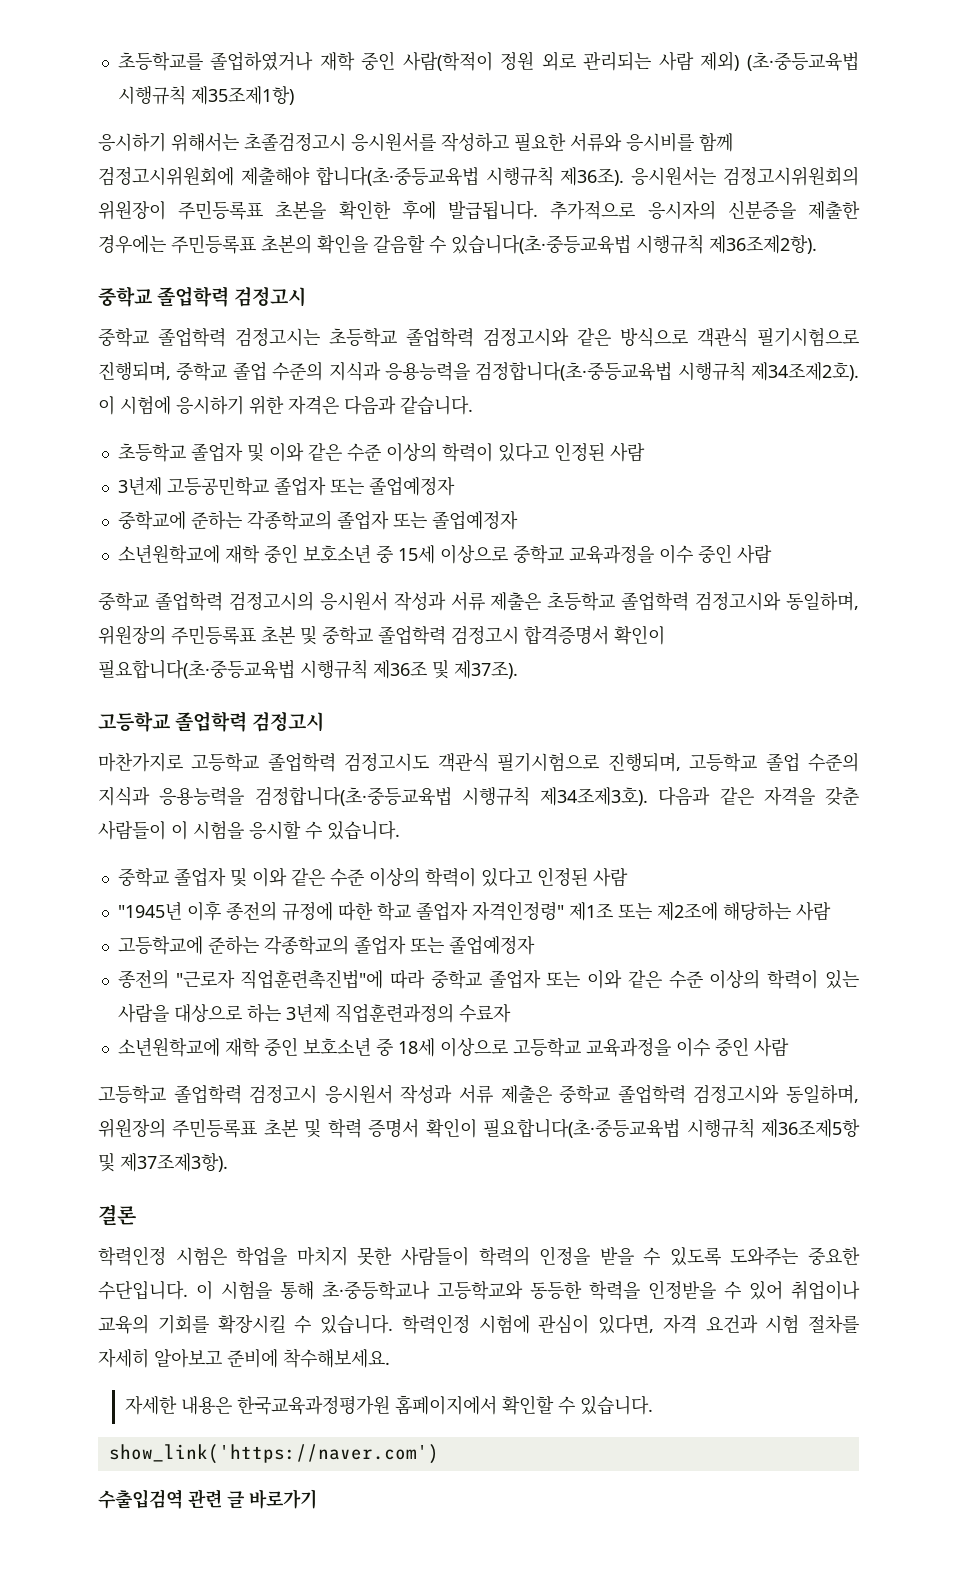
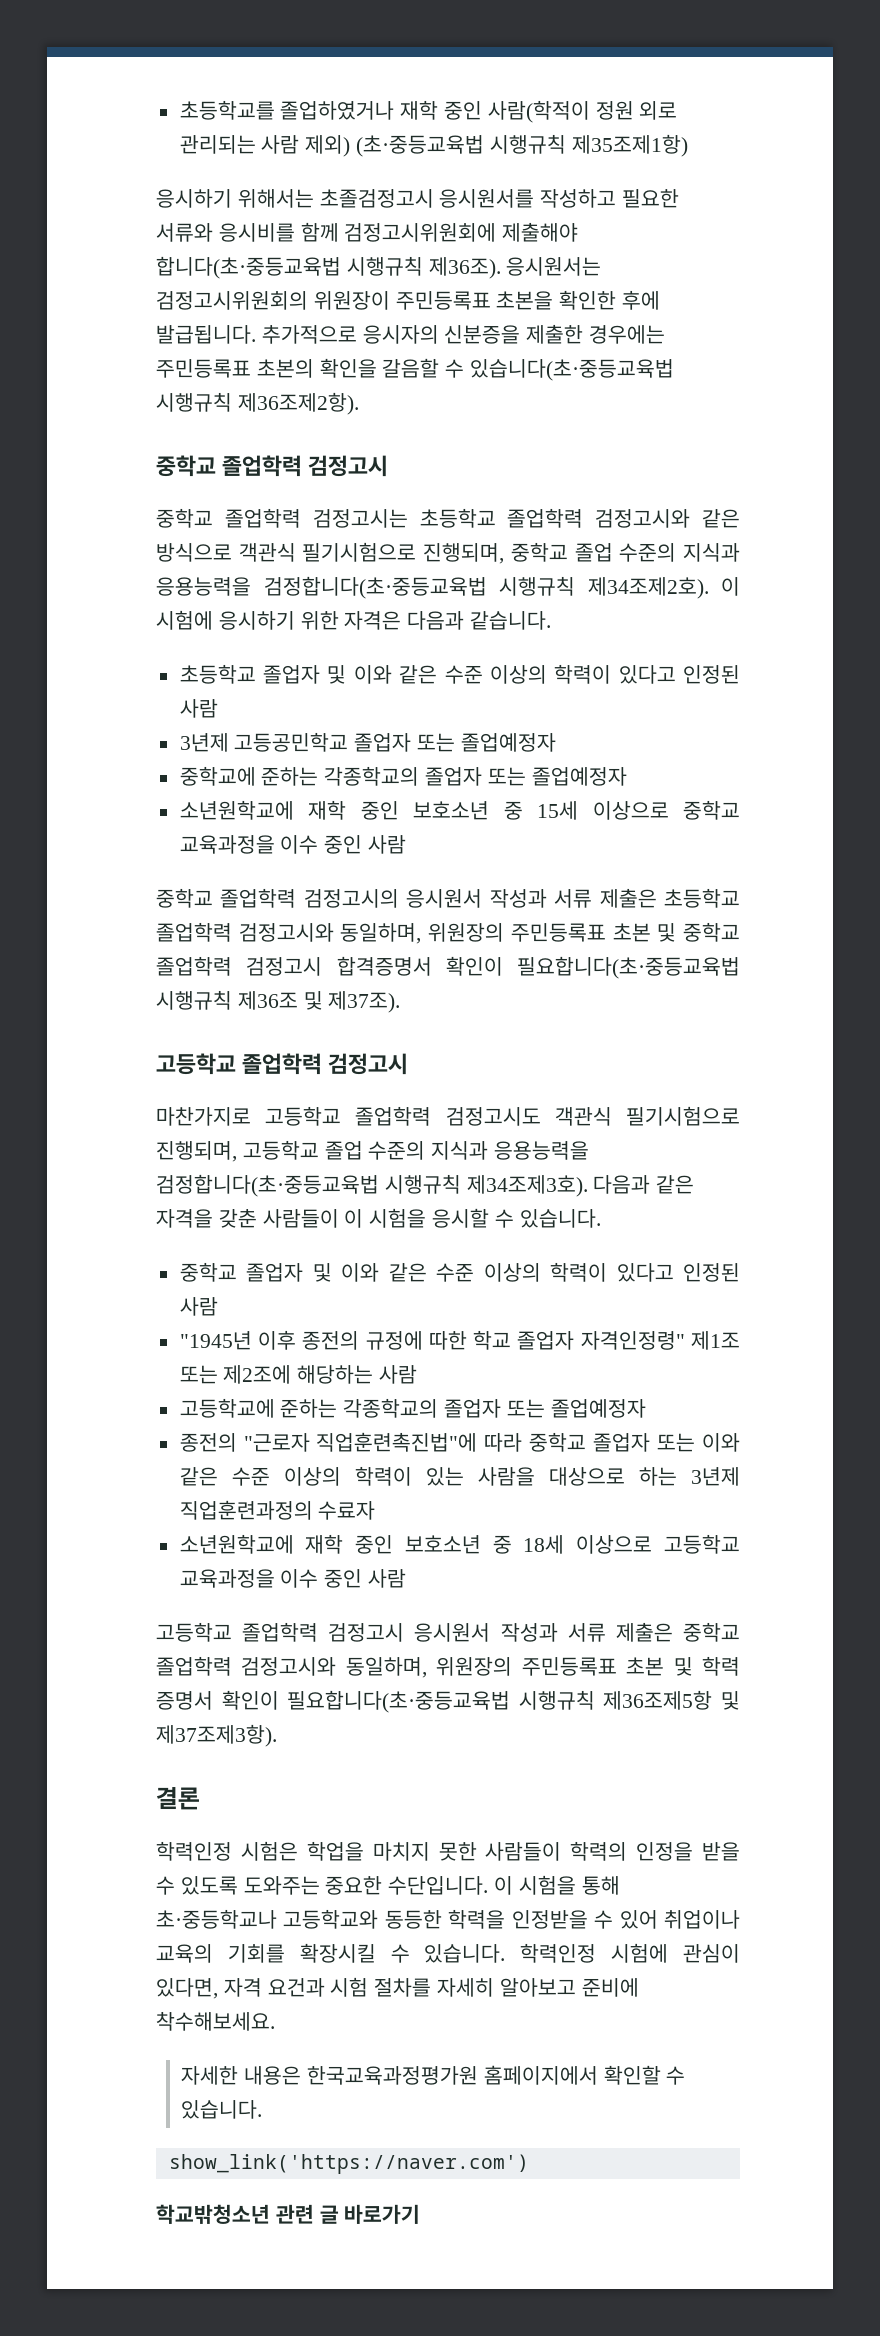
[98,1489,183,1509] 수출입검역 -> [156,2204,270,2224] 학교밖청소년

